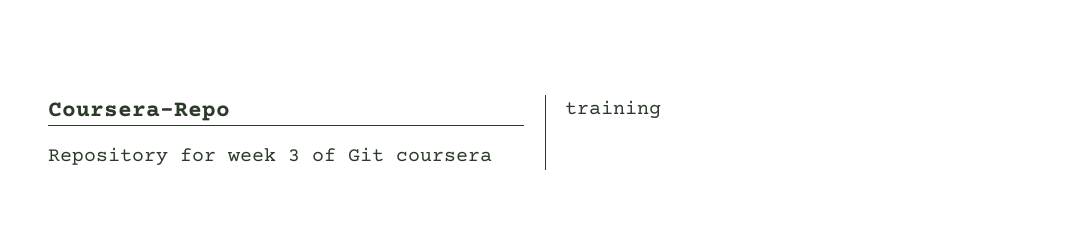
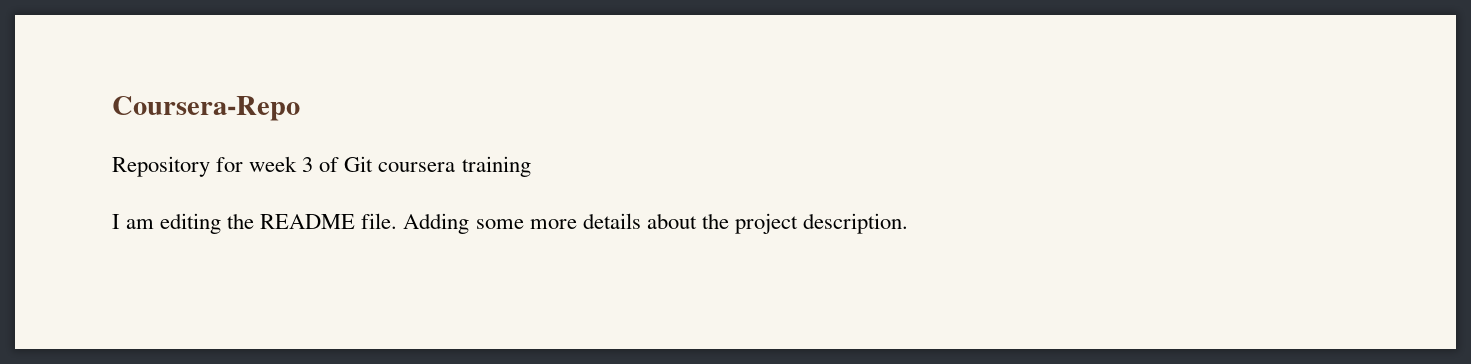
(661, 109) none -> [112,213,908,234] // I am editing the README file. Adding some more details about the project description.

